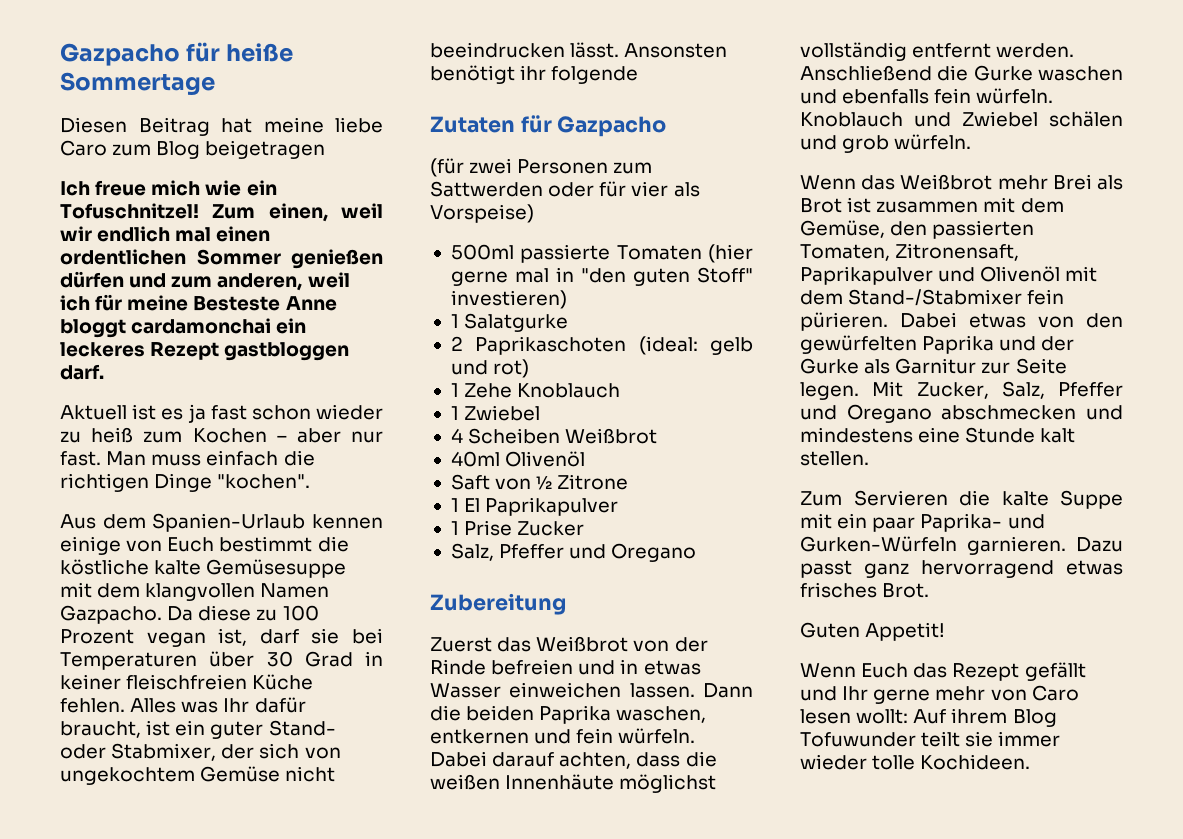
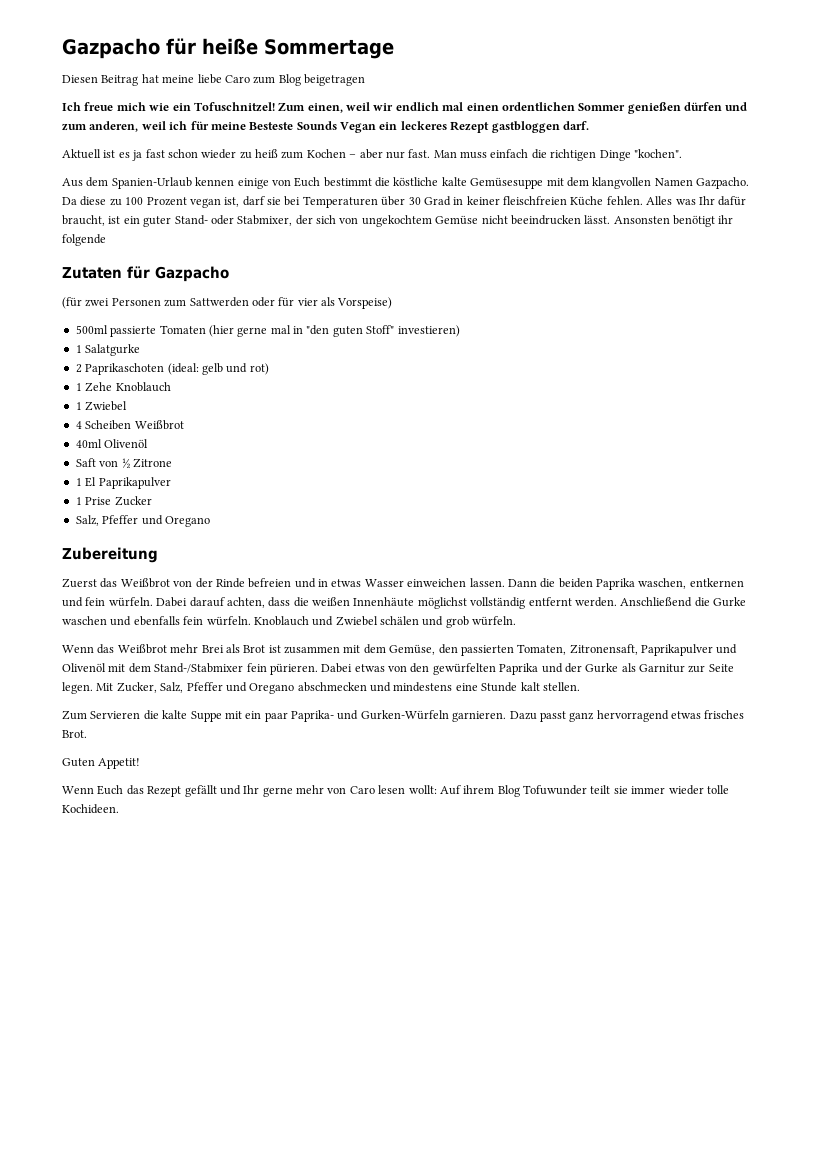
[285,296,337,311] [60,318,272,338] Anne bloggt cardamonchai -> [296,121,376,133] Sounds Vegan

